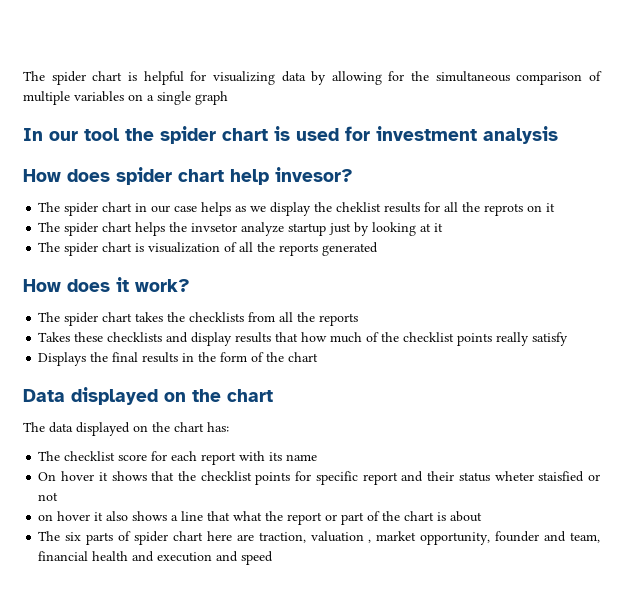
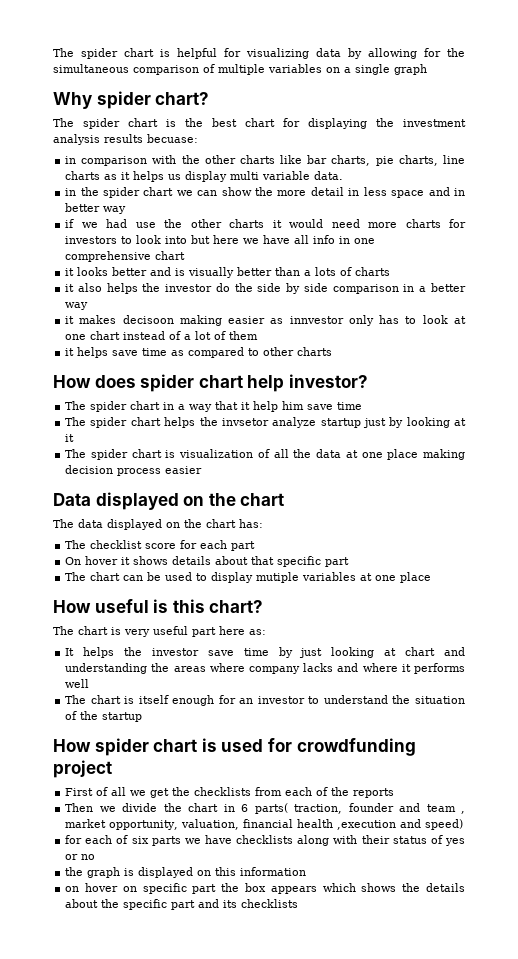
[23,126,558,144] In our tool the spider chart is used for investment analysis -> [53,91,210,109] [53,118,466,129] [53,134,198,145] [65,155,465,166] [65,171,344,182] [65,187,466,198] [65,203,127,214] [65,219,467,228] [65,235,376,244] [65,251,186,262] [65,267,391,278] [65,283,466,294] [65,302,89,310] [65,315,466,326] [65,331,259,340] [65,347,333,358] Why spider chart? // The spider chart is the best chart for displaying the investment analysis results becuase: // in comparison with the other charts like bar charts, pie charts, line charts as it helps us display multi variable data. // in the spider chart we can show the more detail in less space and in better way // if we had use the other charts it would need more charts for investors to look into but here we have all info in one comprehensive chart // it looks better and is visually better than a lots of charts // it also helps the investor do the side by side comparison in a better way // it makes decisoon making easier as innvestor only has to look at one chart instead of a lot of them // it helps save time as compared to other charts
[275,167,353,182] invesor? -> [288,374,368,388] investor?
[151,202,556,216] our case helps as we display the cheklist results for all the reprots on it -> [178,401,363,412] a way that it help him save time
[279,242,379,256] [23,277,190,292] [38,312,359,326] [38,332,569,346] [38,352,319,366] reports generated // How does it work? // The spider chart takes the checklists from all the reports // Takes these checklists and display results that how much of the checklist points really satisfy // Displays the final results in the form of the chart -> [316,449,466,460] [65,465,203,476] data at one place making decision process easier
[201,451,318,465] report with its name -> [231,541,256,551] part
[151,471,601,485] [38,492,59,501] [38,511,483,525] [38,531,600,545] [38,551,274,565] that the checklist points for specific report and their status wheter staisfied or not // on hover it also shows a line that what the report or part of the chart is about // The six parts of spider chart here are traction, valuation , market opportunity, founder and team, financial health and execution and speed -> [172,556,350,567] [65,572,432,583] [53,599,264,613] [53,626,266,637] [65,647,465,658] [65,663,465,674] [65,679,90,688] [65,695,466,706] [65,711,143,722] [53,738,416,756] [53,760,112,778] [65,787,395,798] [65,803,466,814] [65,819,464,830] [65,835,465,846] [65,854,96,860] [65,867,307,878] [65,883,465,894] [65,899,299,910] details about that specific part // The chart can be used to display mutiple variables at one place // How useful is this chart? // The chart is very useful part here as: // It helps the investor save time by just looking at chart and understanding the areas where company lacks and where it performs well // The chart is itself enough for an investor to understand the situation of the startup // How spider chart is used for crowdfunding project // First of all we get the checklists from each of the reports // Then we divide the chart in 6 parts( traction, founder and team , market opportunity, valuation, financial health ,execution and speed) // for each of six parts we have checklists along with their status of yes or no // the graph is displayed on this information // on hover on specific part the box appears which shows the details about the specific part and its checklists

